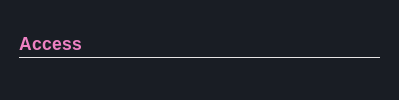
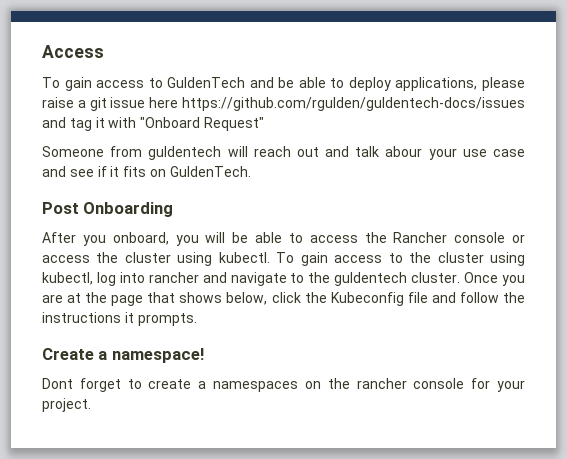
(82, 43) none -> [42,77,525,91] [42,97,525,111] [42,117,264,131] [42,146,525,160] [42,166,251,177] [42,202,174,217] [42,232,525,246] [42,252,525,266] [42,272,525,286] [42,292,526,306] [42,312,197,326] [42,348,204,363] [42,378,525,392] [42,398,91,412] // To gain access to GuldenTech and be able to deploy applications, please raise a git issue here https://github.com/rgulden/guldentech-docs/issues and tag it with "Onboard Request" // Someone from guldentech will reach out and talk abour your use case and see if it fits on GuldenTech. // Post Onboarding // After you onboard, you will be able to access the Rancher console or access the cluster using kubectl. To gain access to the cluster using kubectl, log into rancher and navigate to the guldentech cluster. Once you are at the page that shows below, click the Kubeconfig file and follow the instructions it prompts. // Create a namespace! // Dont forget to create a namespaces on the rancher console for your project.

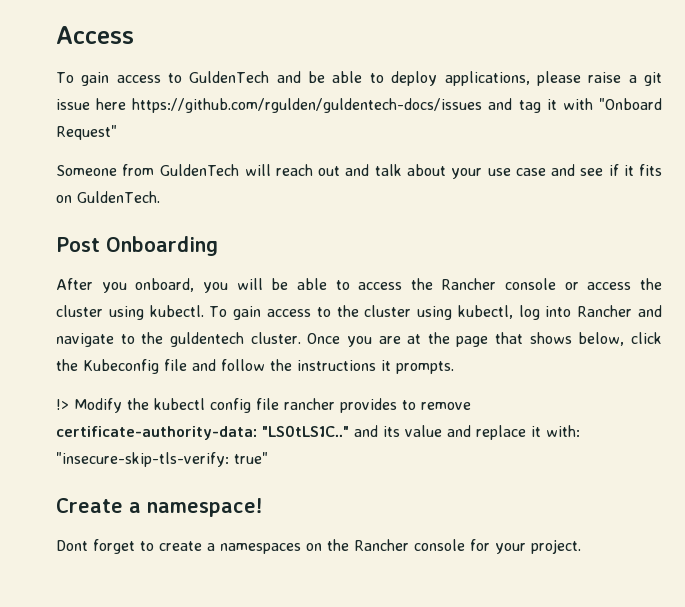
[148,146,222,160] guldentech -> [159,164,240,176] GuldenTech
[385,146,423,157] abour -> [406,164,446,176] about
[148,272,199,283] rancher -> [577,305,633,317] Rancher
(197, 319) none -> [56,398,471,413] [56,425,580,440] [56,452,268,467] // !> Modify the kubectl config file rancher provides to remove certificate-authority-data: "LS0tLS1C.." and its value and replace it with: "insecure-skip-tls-verify: true"
[356,378,407,389] rancher -> [354,539,409,551] Rancher

